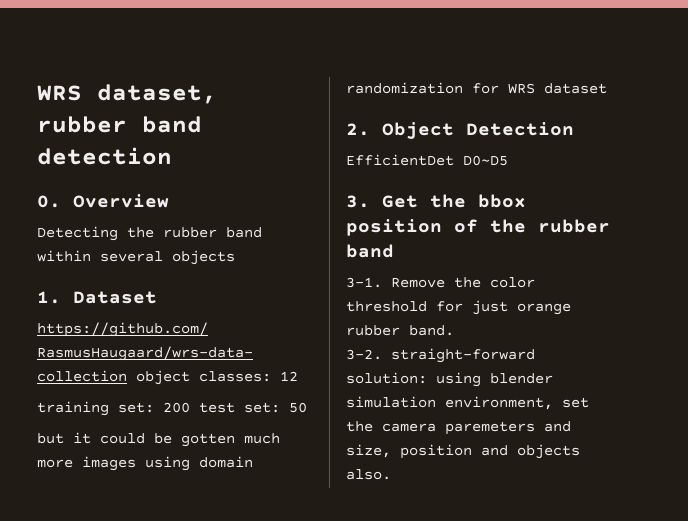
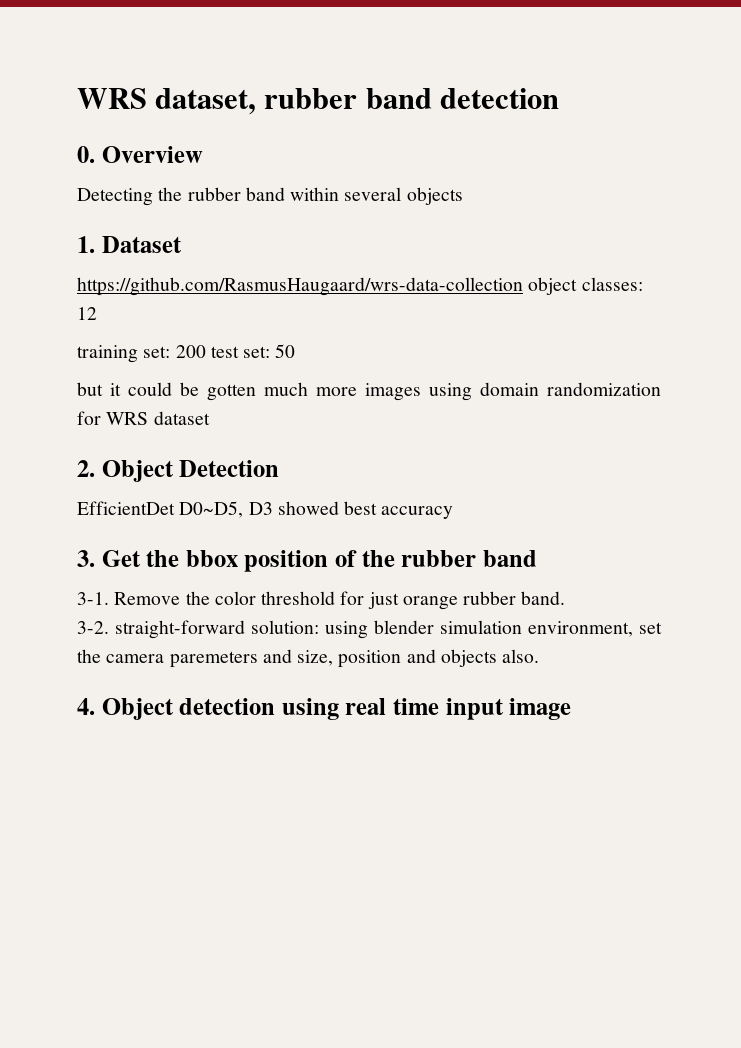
[463,155,508,166] D0~D5 -> [179,501,454,519] D0~D5, D3 showed best accuracy
(391, 474) none -> [77,698,572,720] // 4. Object detection using real time input image

